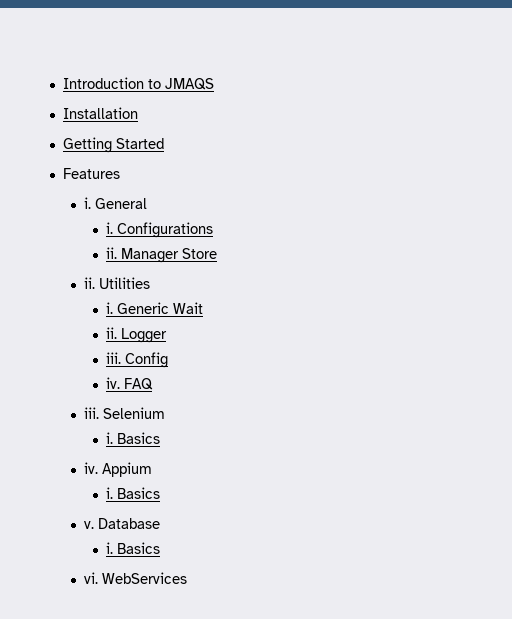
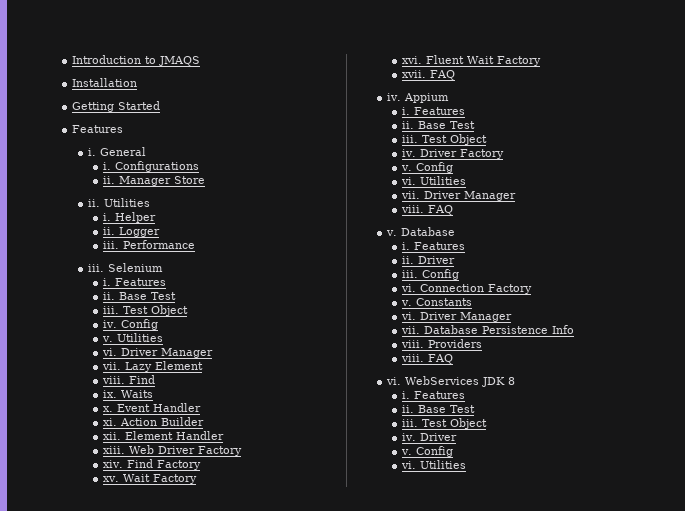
[116,302,203,314] Generic Wait -> [115,212,157,223] Helper
[124,352,168,368] [105,377,153,390] Config // iv. FAQ -> [123,240,196,249] Performance
[116,432,160,444] [84,462,153,477] [105,487,160,499] [84,518,161,529] [105,542,160,554] [84,572,188,584] Basics // iv. Appium // i. Basics // v. Database // i. Basics // vi. WebServices -> [115,278,167,286] [103,292,177,300] [103,305,189,316] [103,319,159,330] [102,333,164,342] [102,348,214,358] [102,361,204,372] [102,375,156,384] [103,390,154,398] [103,403,202,412] [103,417,205,426] [103,431,225,440] [103,445,243,456] [103,459,202,470] [103,474,198,484] [402,55,542,66] [402,70,456,80] [386,93,449,103] [402,107,466,115] [402,121,476,129] [402,134,488,145] [402,149,505,159] [401,162,454,173] [401,176,467,185] [401,191,517,201] [401,205,454,215] [385,227,455,236] [402,242,466,250] [402,256,456,264] [402,269,460,280] [401,284,533,294] [401,298,473,306] [401,312,513,322] [401,325,575,334] [401,339,483,348] [401,354,454,364] [385,376,515,387] [402,391,466,399] [402,405,476,413] [402,418,488,429] [402,433,458,441] [401,446,454,457] [401,460,467,469] Features // ii. Base Test // iii. Test Object // iv. Config // v. Utilities // vi. Driver Manager // vii. Lazy Element // viii. Find // ix. Waits // x. Event Handler // xi. Action Builder // xii. Element Handler // xiii. Web Driver Factory // xiv. Find Factory // xv. Wait Factory // xvi. Fluent Wait Factory // xvii. FAQ // iv. Appium // i. Features // ii. Base Test // iii. Test Object // iv. Driver Factory // v. Config // vi. Utilities // vii. Driver Manager // viii. FAQ // v. Database // i. Features // ii. Driver // iii. Config // vi. Connection Factory // v. Constants // vi. Driver Manager // vii. Database Persistence Info // viii. Providers // viii. FAQ // vi. WebServices JDK 8 // i. Features // ii. Base Test // iii. Test Object // iv. Driver // v. Config // vi. Utilities

